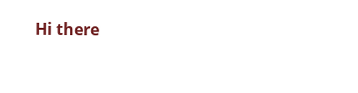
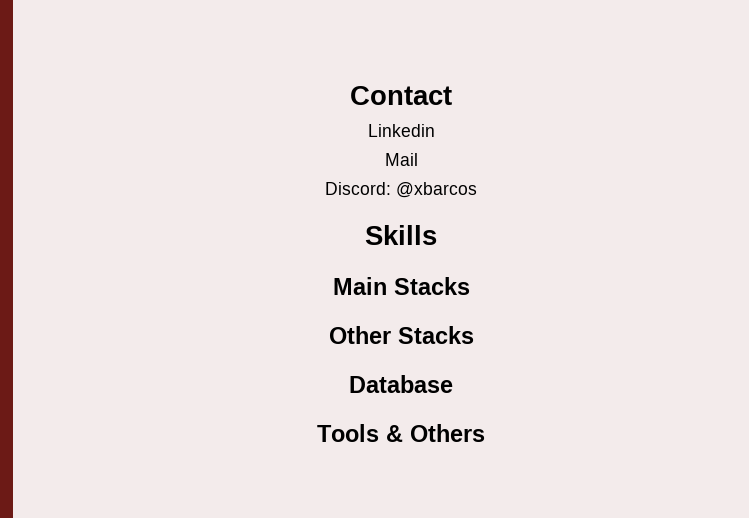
[35,21,101,36] Hi there -> [350,86,452,105] [367,124,435,137] [384,153,418,166] [325,182,477,198] [365,225,437,245] [332,277,470,295] [328,326,474,344] [349,375,453,393] [317,424,485,442] Contact // Linkedin // Mail // Discord: @xbarcos // Skills // Main Stacks // Other Stacks // Database // Tools & Others

